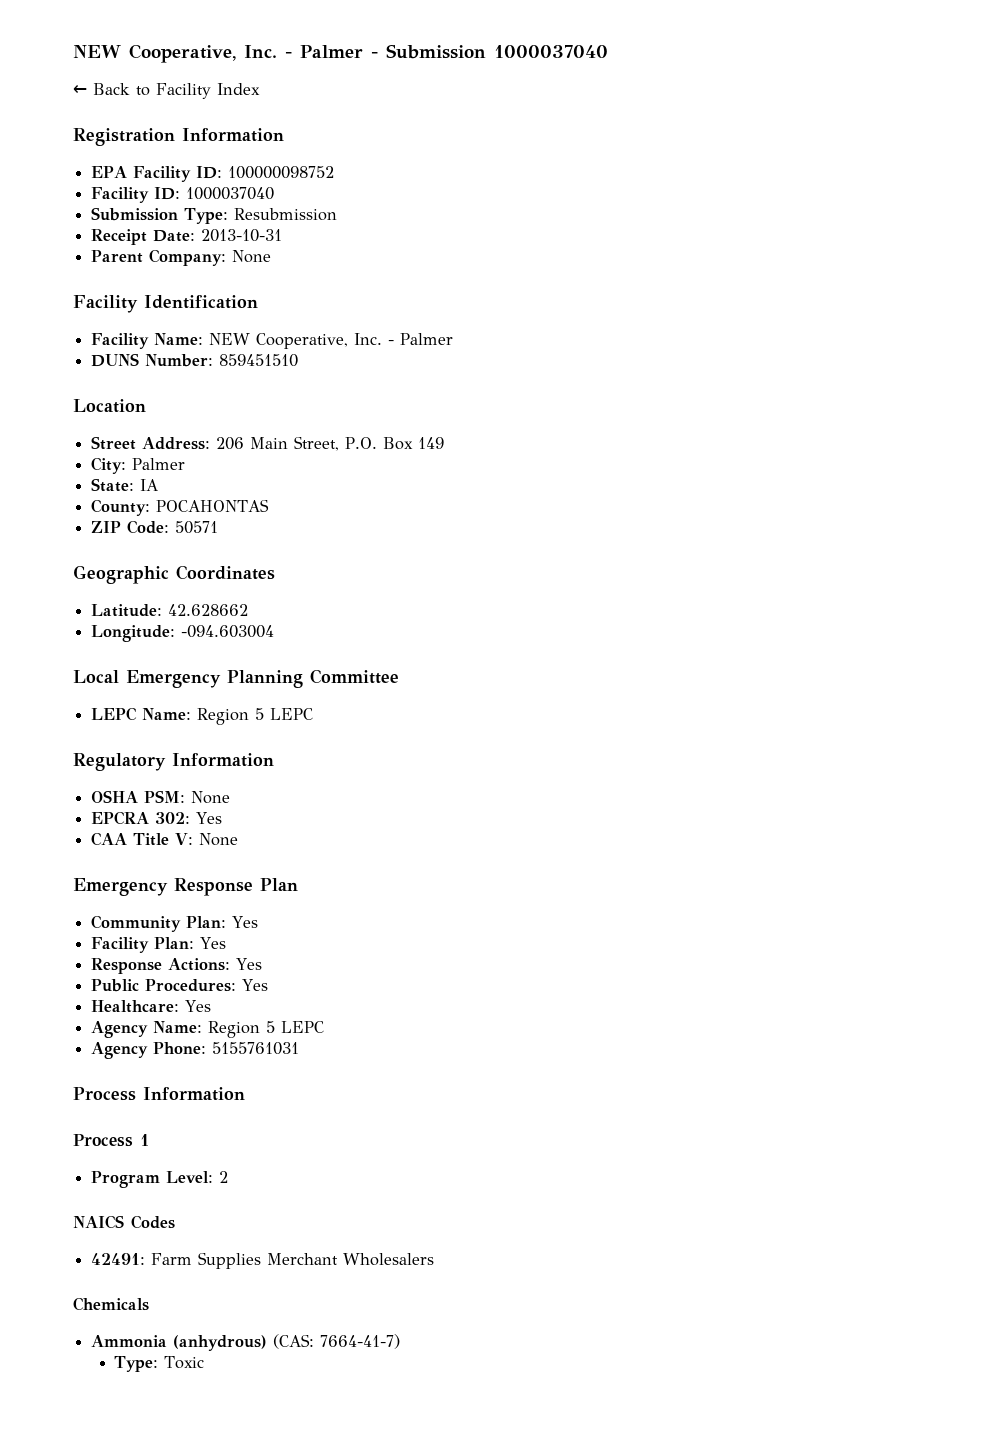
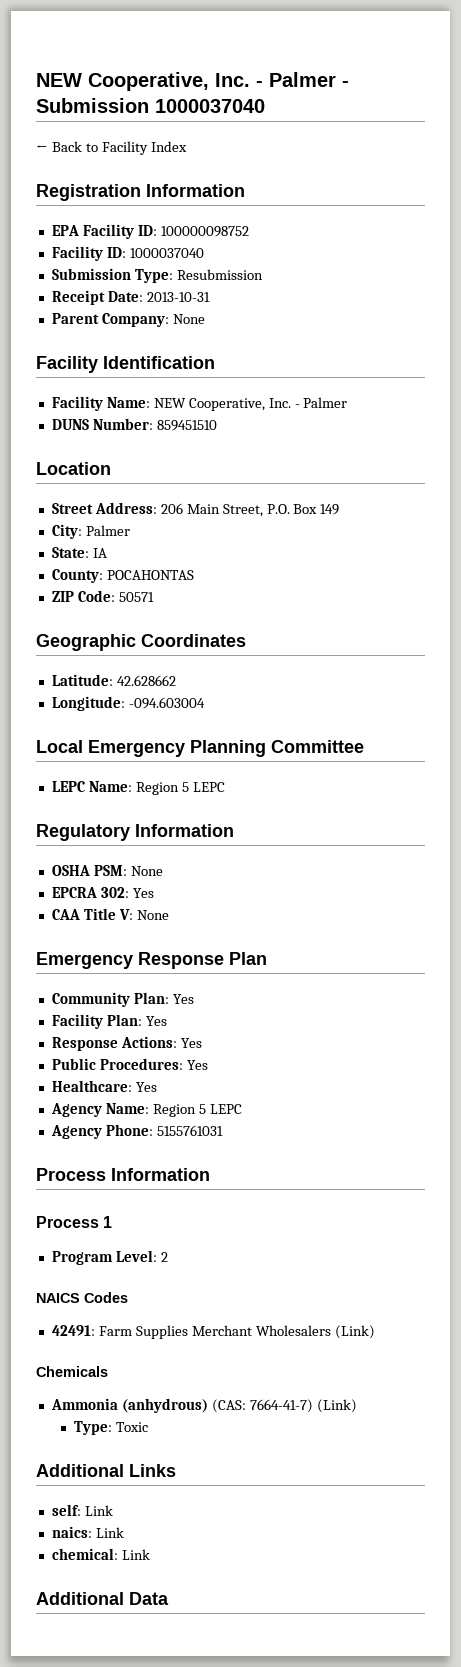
(435, 1259) none -> [334,1325,375,1339] (Link)
(401, 1341) none -> [316,1399,357,1413] (Link)
(205, 1362) none -> [36,1464,176,1477] [51,1504,113,1516] [51,1526,124,1538] [51,1548,150,1560] [36,1592,169,1605] // Additional Links // self: Link // naics: Link // chemical: Link // Additional Data

